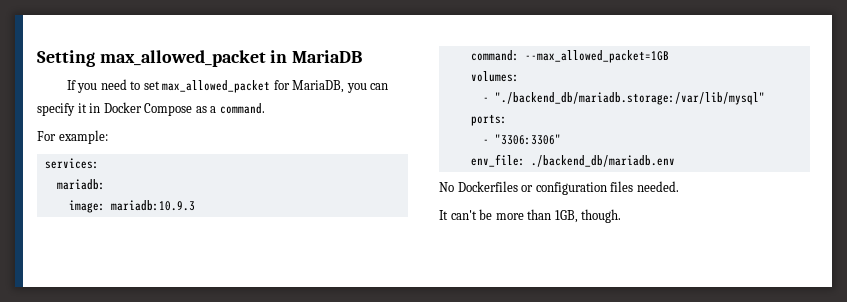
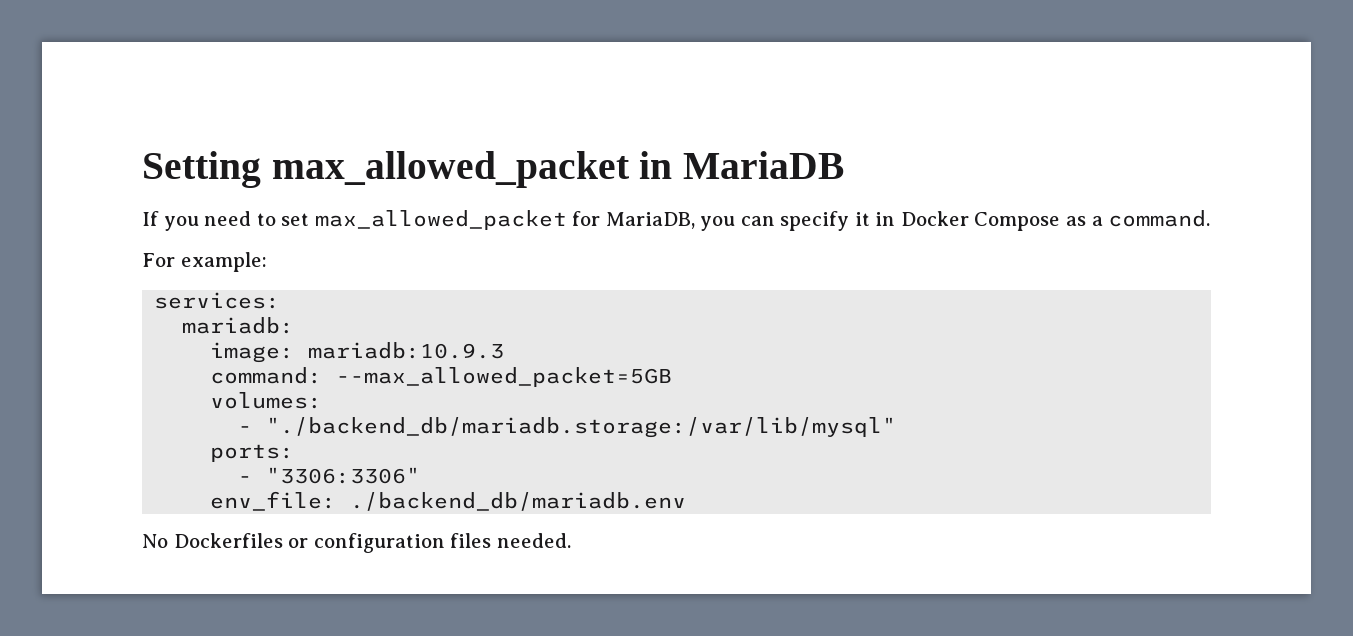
[524,50,669,63] --max_allowed_packet=1GB -> [336,367,673,387] --max_allowed_packet=5GB
[439,209,622,223] // It can't be more than 1GB, though. -> (571, 540) none

